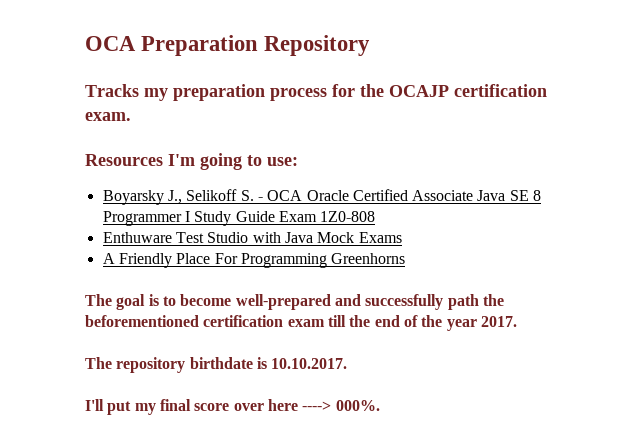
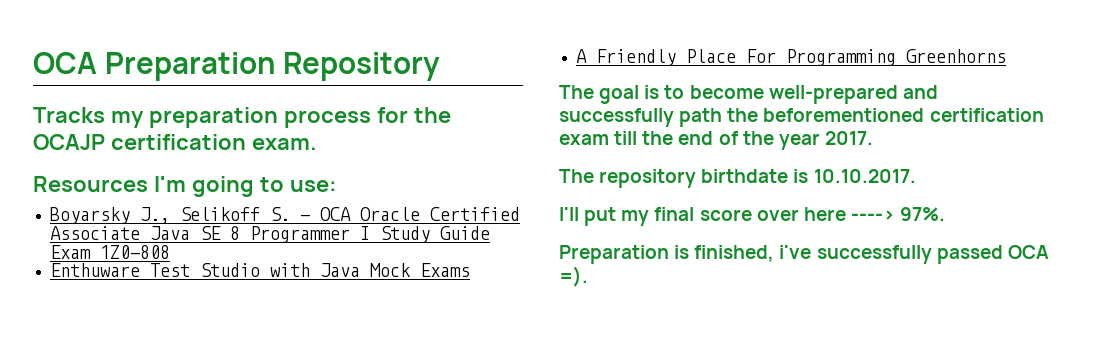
[335,400,380,411] 000%. -> [900,207,946,221] [559,245,1049,264] [559,266,588,287] 97%. // Preparation is finished, i've successfully passed OCA =).

